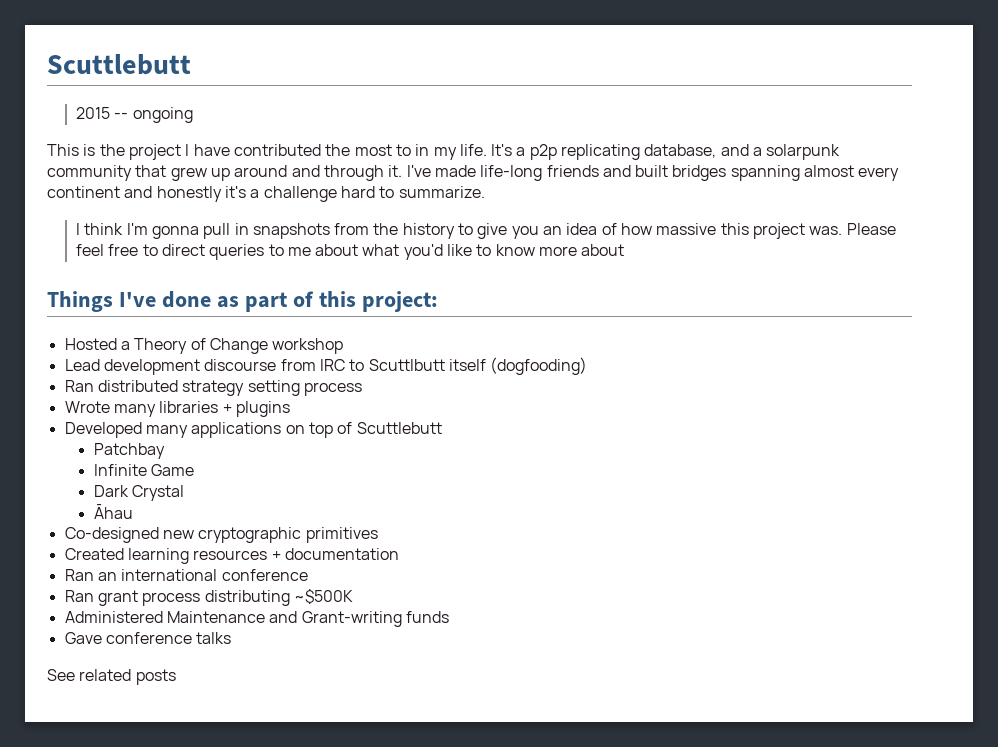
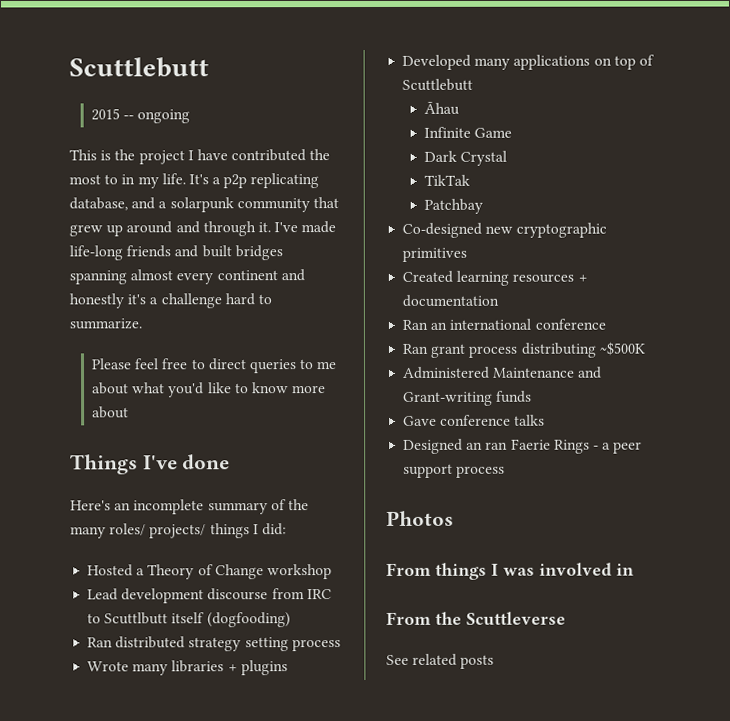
[75,223,843,239] I think I'm gonna pull in snapshots from the history to give you an idea of how massive this project was. -> (142, 324) none
[216,291,438,312] as part of this project: -> [70,499,309,515] [70,523,287,539] // Here's an incomplete summary of the many roles/ projects/ things I did:
[93,443,165,459] Patchbay -> [424,101,461,115] Āhau
[93,504,133,519] Āhau -> [424,174,471,186] [424,198,484,214] TikTak // Patchbay
(232, 638) none -> [403,438,643,454] [403,463,506,478] [386,510,454,526] [386,562,634,580] [386,611,566,625] // Designed an ran Faerie Rings - a peer support process // Photos // From things I was involved in // From the Scuttleverse

